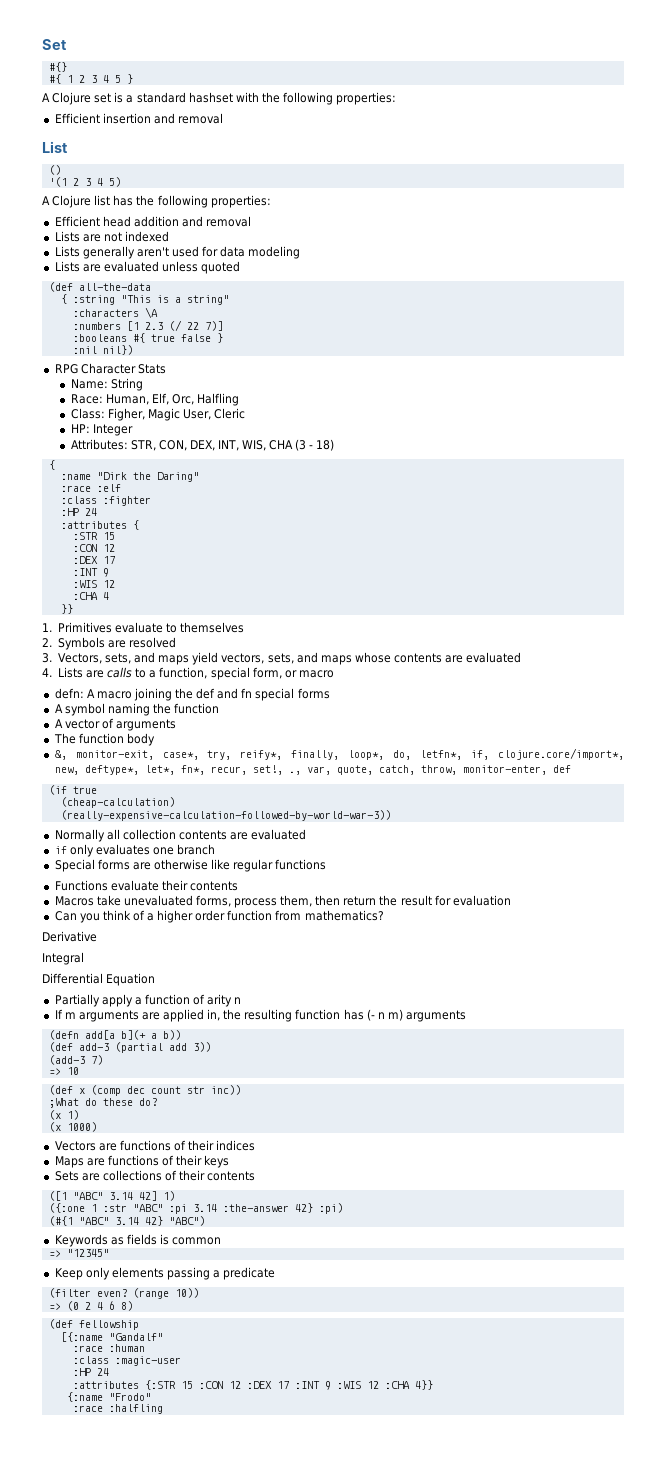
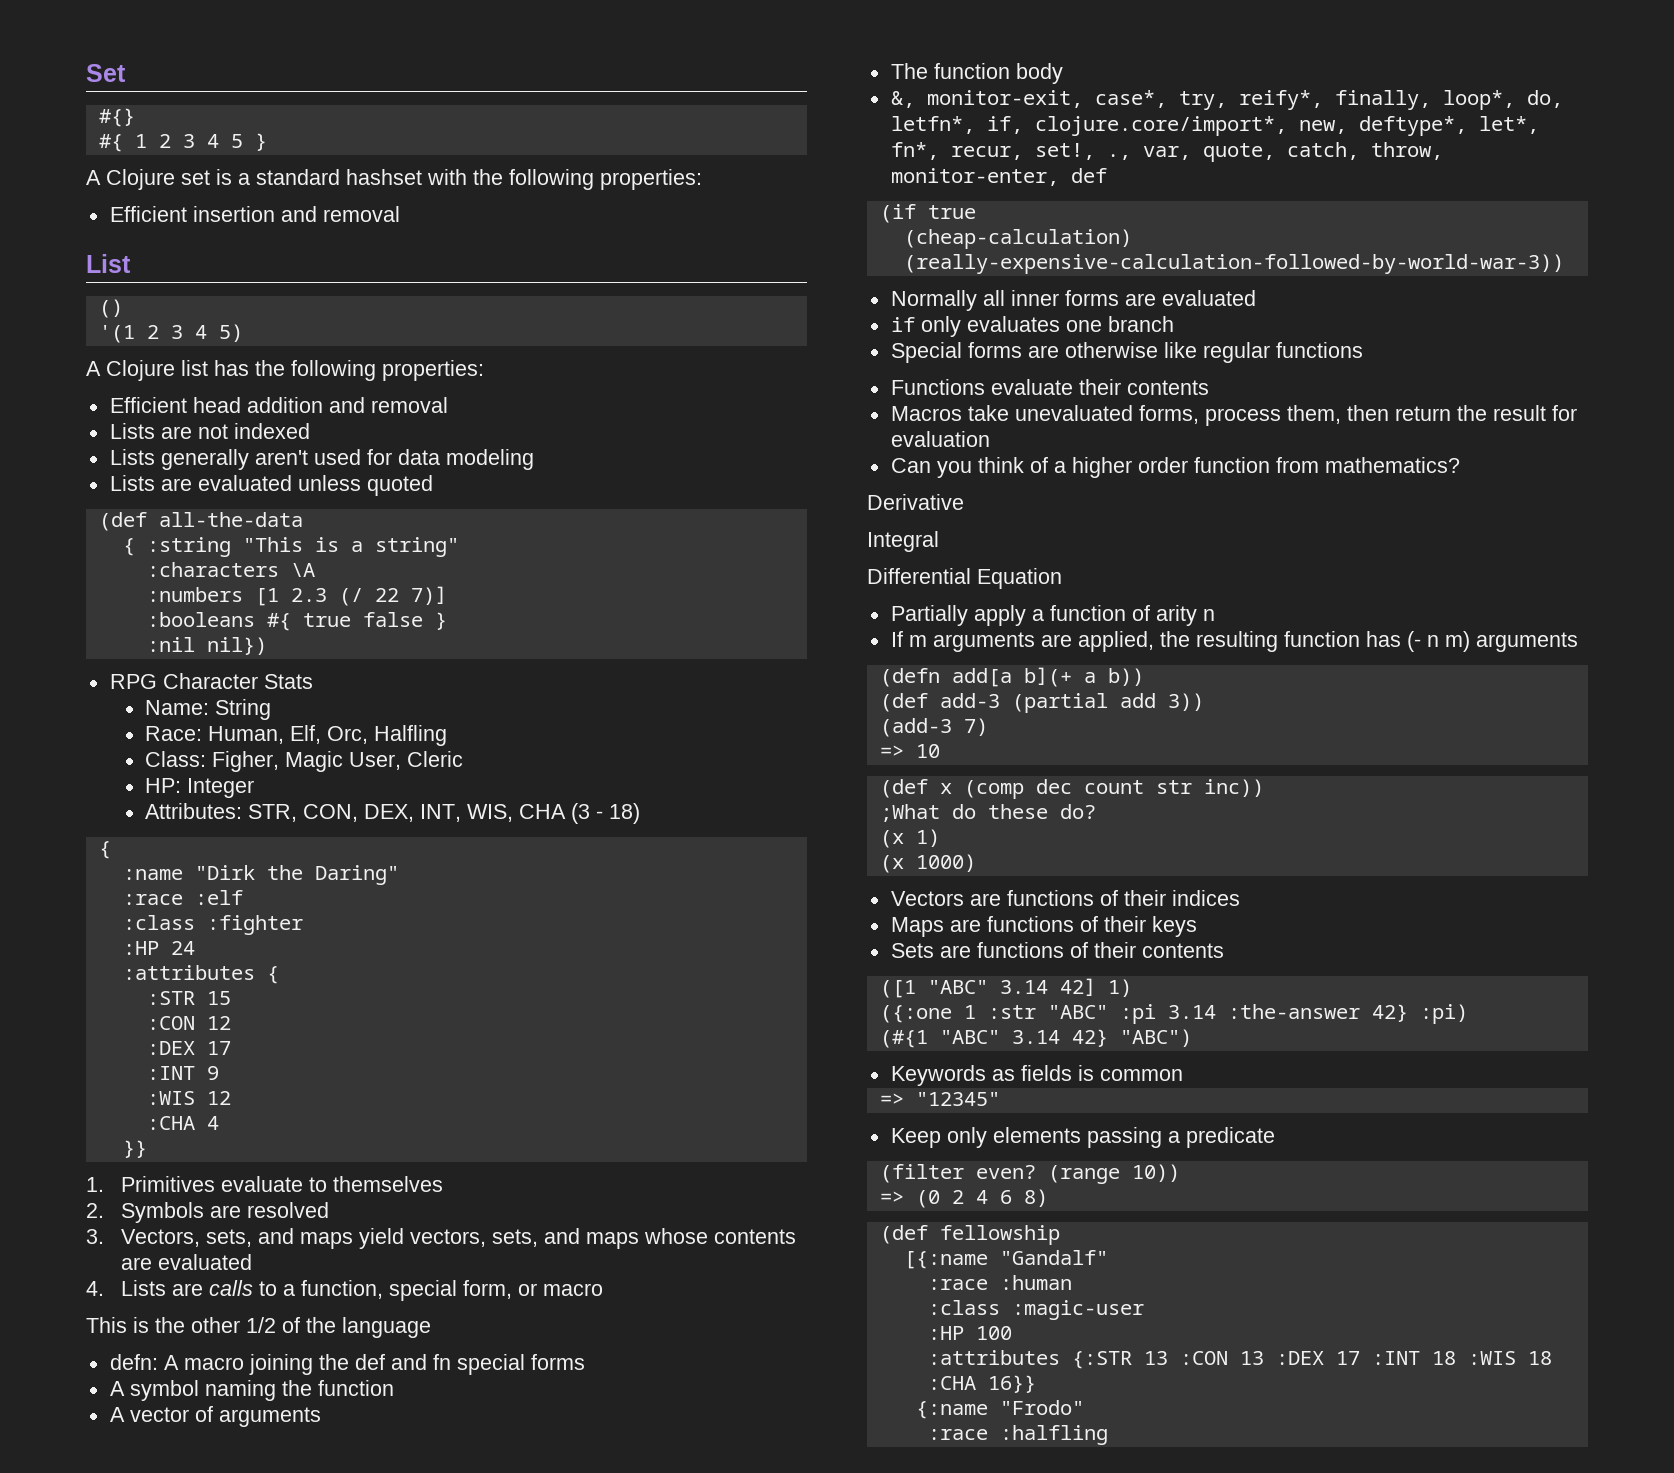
(334, 674) none -> [86,1317,431,1338] // This is the other 1/2 of the language
[122,829,227,840] collection contents -> [1010,290,1119,306] inner forms
[163,1009,221,1022] applied in, -> [1077,631,1154,652] applied,
[102,1170,162,1181] collections -> [976,942,1064,958] functions
[96,1368,109,1376] 24 -> [975,1326,1012,1340] 100
[180,1380,433,1390] 15 :CON 12 :DEX 17 :INT 9 :WIS 12 :CHA 4}} -> [1143,1351,1552,1365] [927,1375,1036,1393] 13 :CON 13 :DEX 17 :INT 18 :WIS 18 :CHA 16}}

